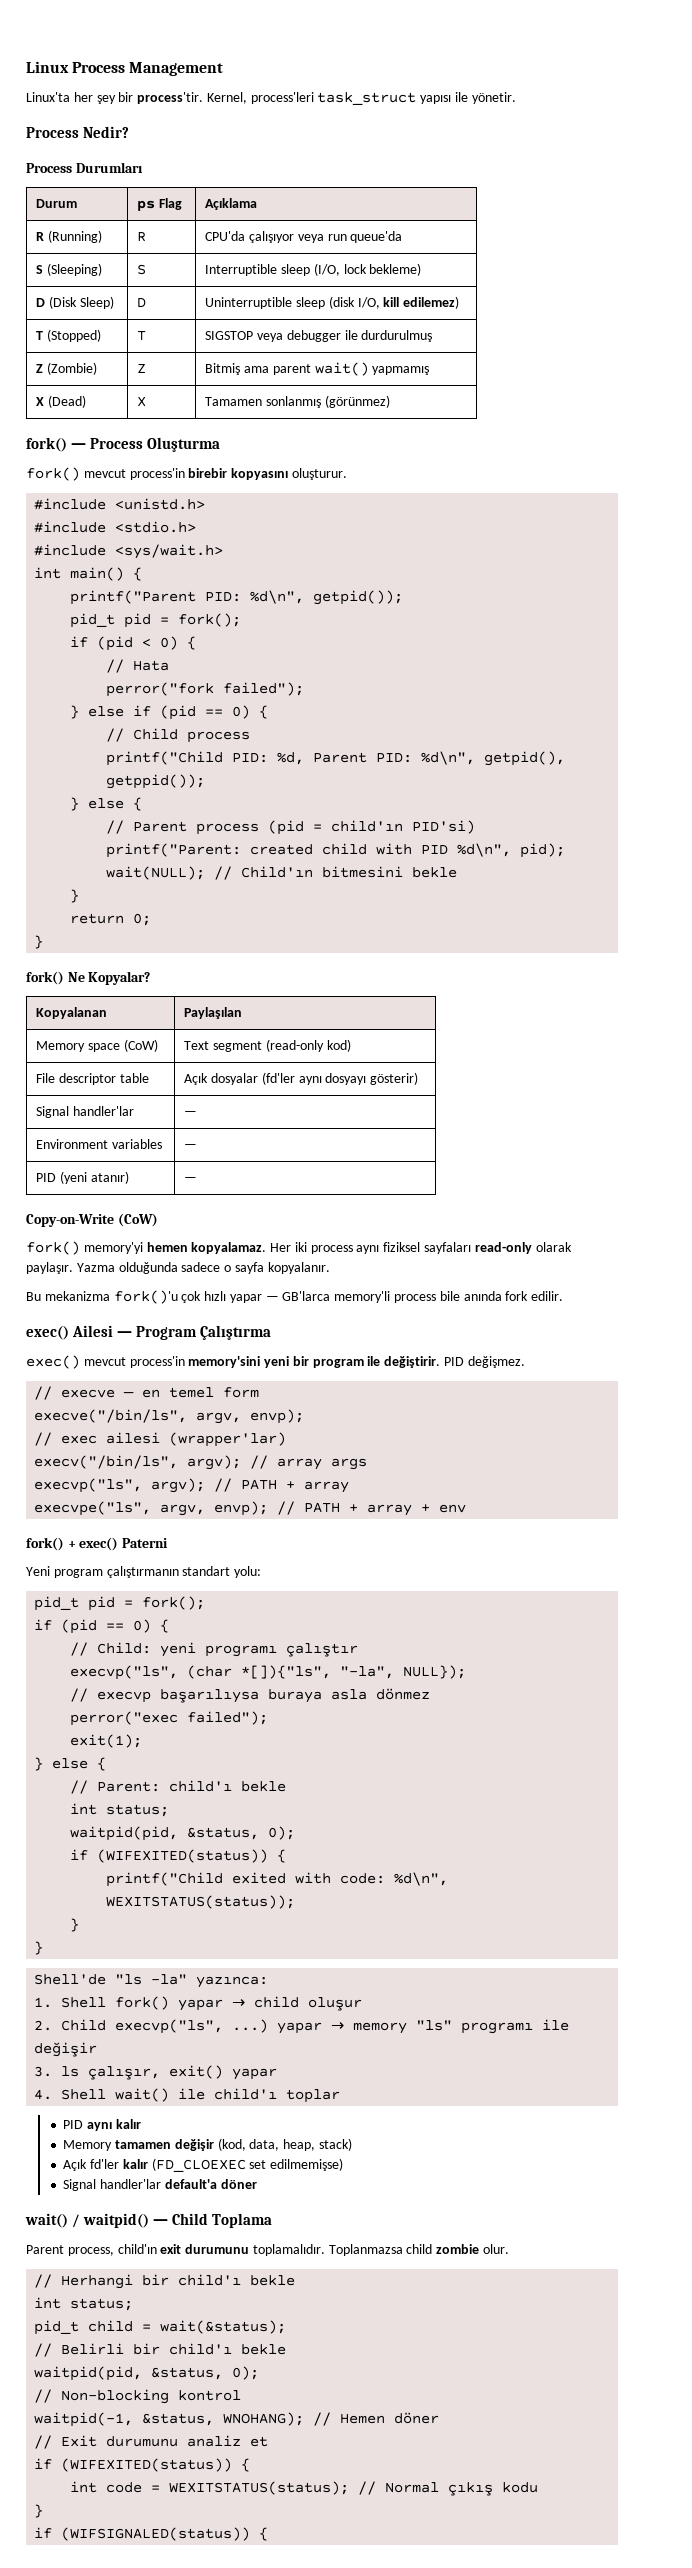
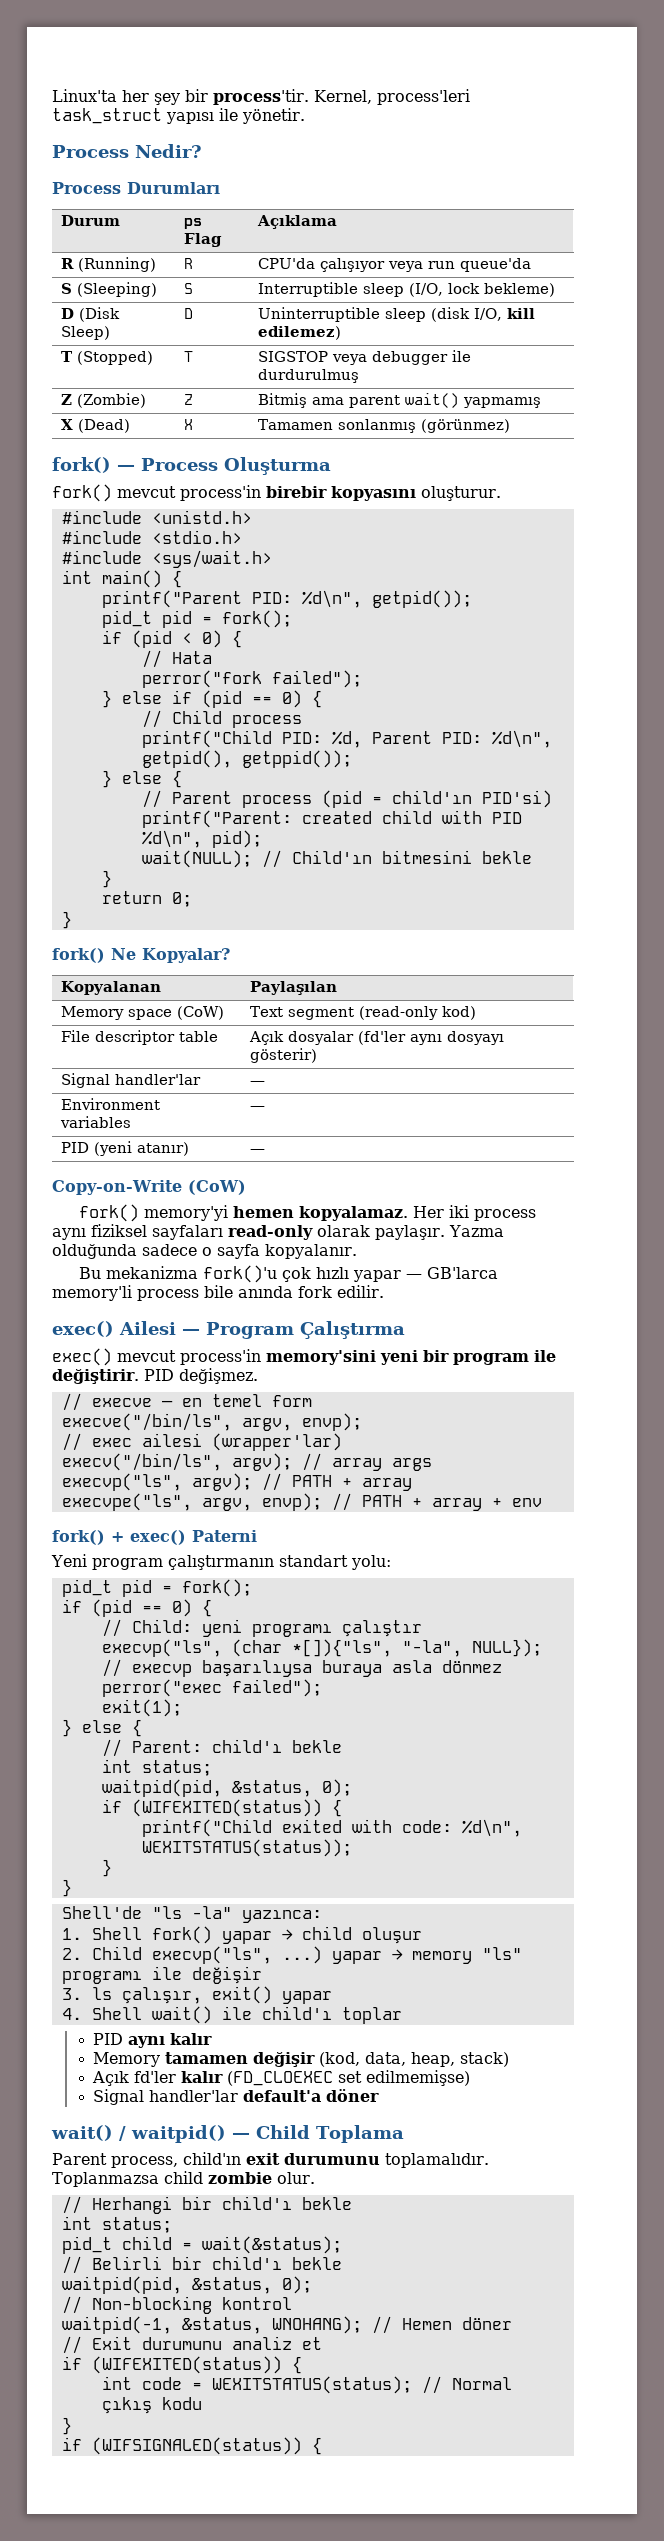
[26,61,224,76] Linux Process Management // -> (52, 95) none

